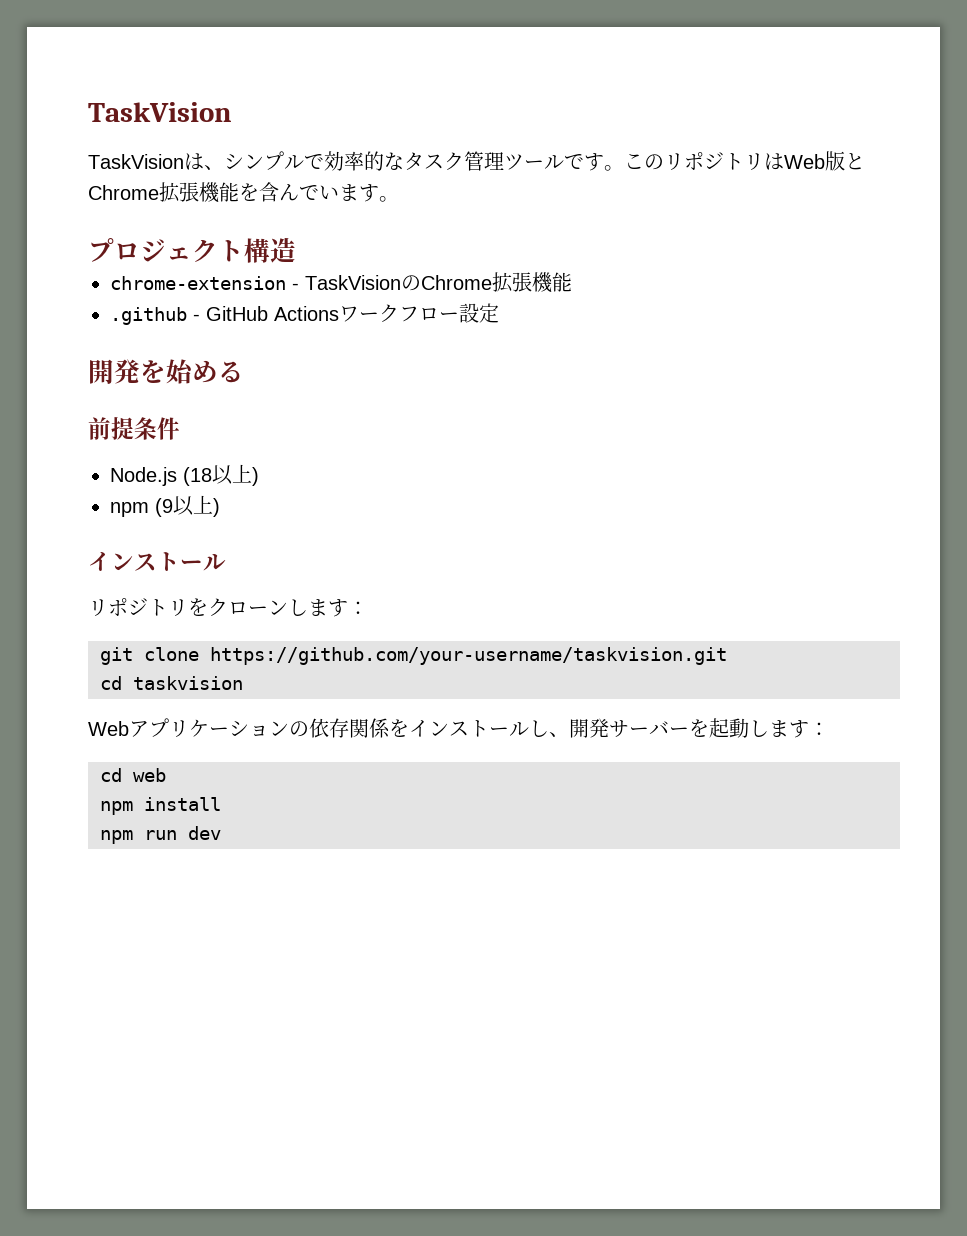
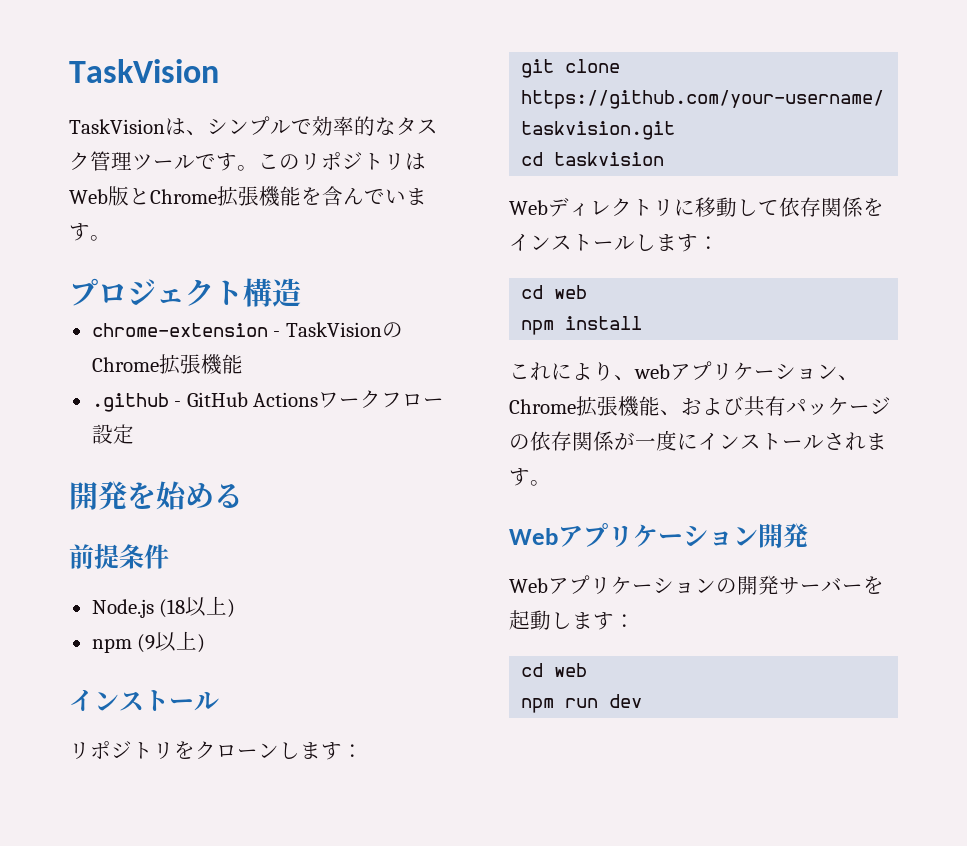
[129,718,309,737] アプリケーションの -> [548,197,779,217] ディレクトリに移動して
[549,732,569,737] 、 -> [656,234,719,252] [521,285,588,299] [521,316,643,335] [509,361,859,381] [509,396,891,417] [509,430,887,451] [509,468,551,486] [509,523,808,548] [509,575,737,594] ます： // cd web // npm install // これにより、webアプリケーション、Chrome拡張機能、および共有パッケージの依存関係が一度にインストールされます。 // Webアプリケーション開発 // Webアプリケーションの
[100,797,221,815] // npm install -> (588, 670) none

